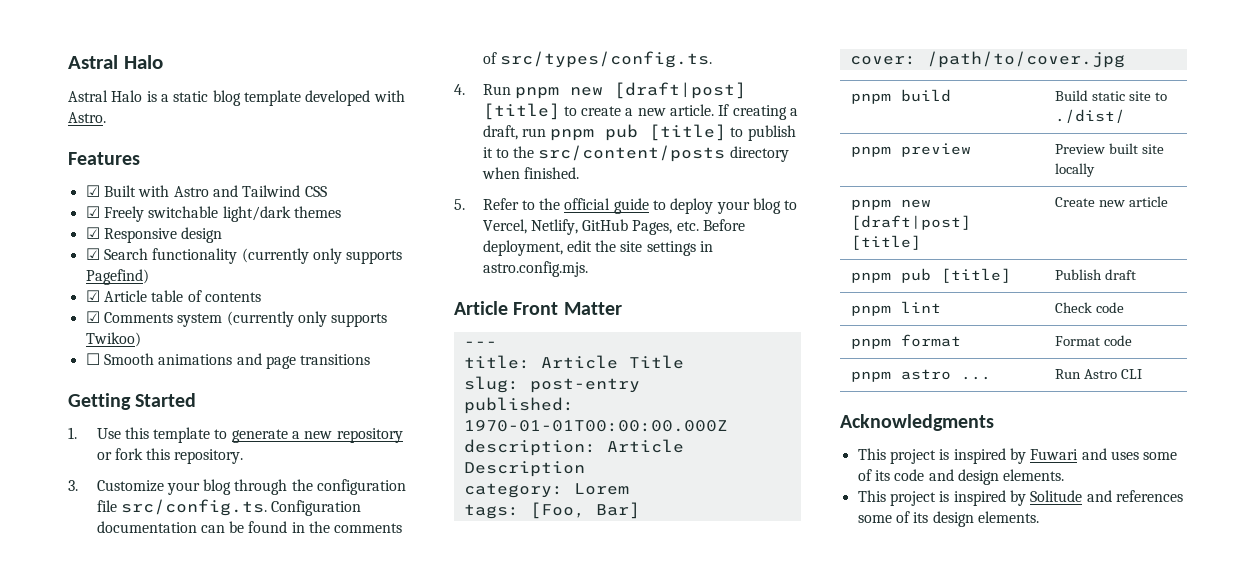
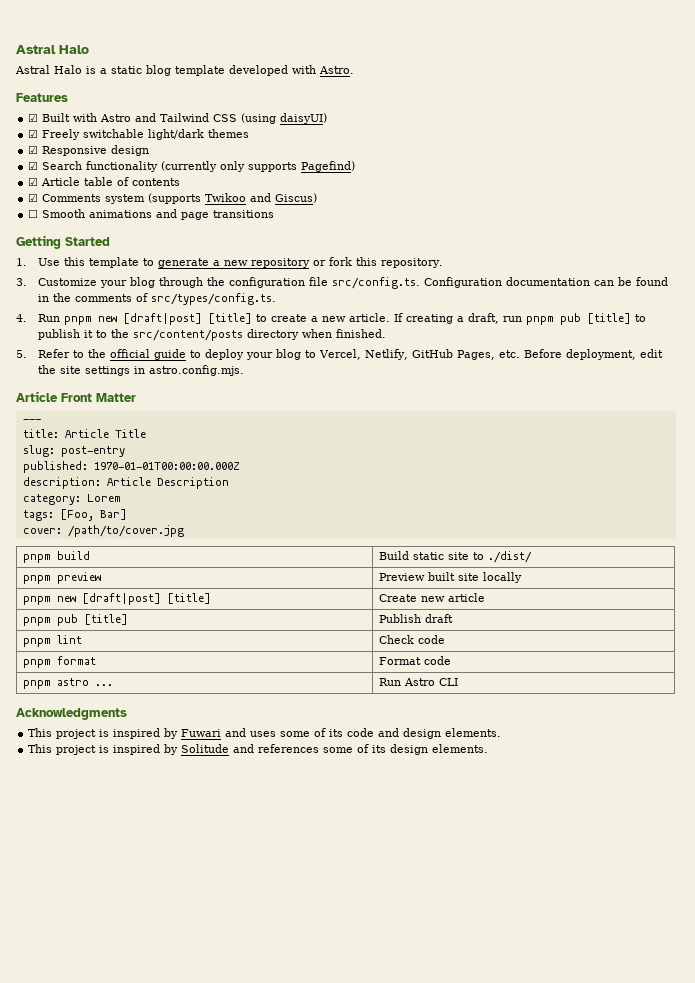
(327, 191) none -> [241,113,328,124] (using daisyUI)
[226,311,388,327] [85,332,141,347] (currently only supports Twikoo) -> [148,193,318,204] (supports Twikoo and Giscus)

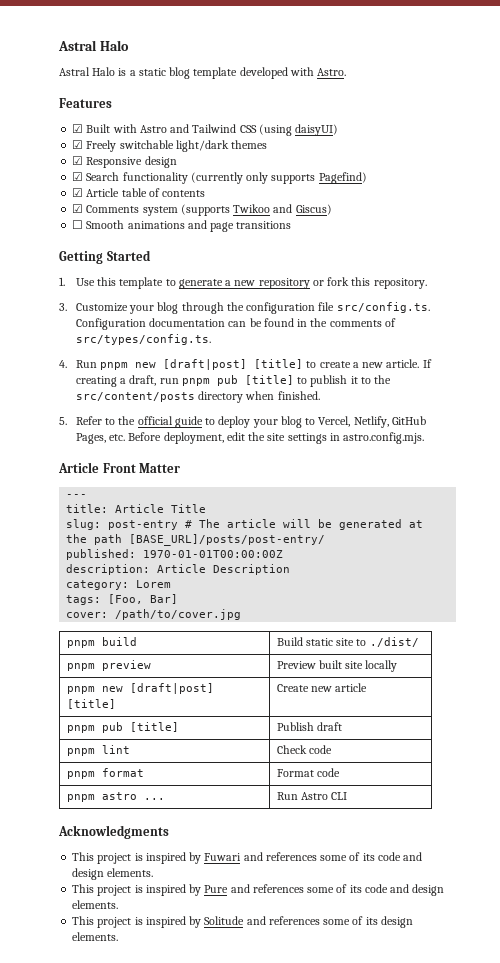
(125, 451) none -> [185,519,424,530] [66,534,326,546] # The article will be generated at the path [BASE_URL]/posts/post-entry/
[93,462,240,470] 1970-01-01T00:00:00.000Z -> [143,550,284,558] 1970-01-01T00:00:00Z
[250,731,277,737] uses -> [265,852,423,861] [72,868,154,880] [72,884,304,896] references some of its code and design elements. // This project is inspired by Pure and references

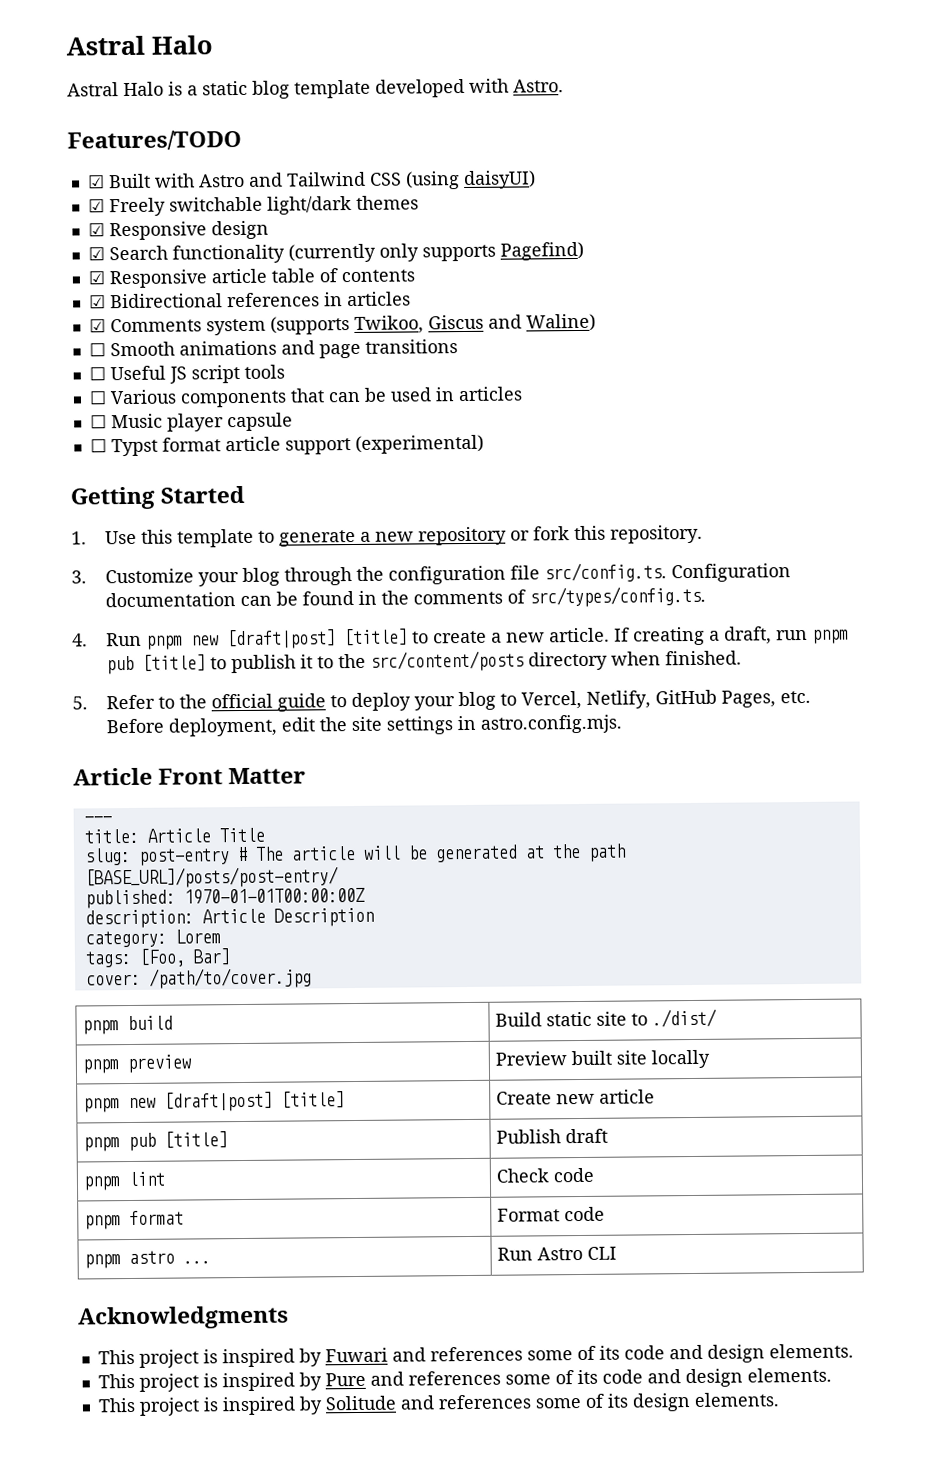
[59,98,112,108] Features -> [67,129,242,151] Features/TODO
[86,188,120,197] Article -> [108,268,267,289] Responsive article
(206, 193) none -> [88,291,411,309] // ☑ Bidirectional references in articles
[233,204,332,215] Twikoo and Giscus) -> [353,313,596,334] Twikoo, Giscus and Waline)
(292, 225) none -> [88,364,285,384] [88,386,523,408] [89,412,293,432] [89,434,484,457] // ☐ Useful JS script tools // ☐ Various components that can be used in articles // ☐ Music player capsule // ☐ Typst format article support (experimental)

